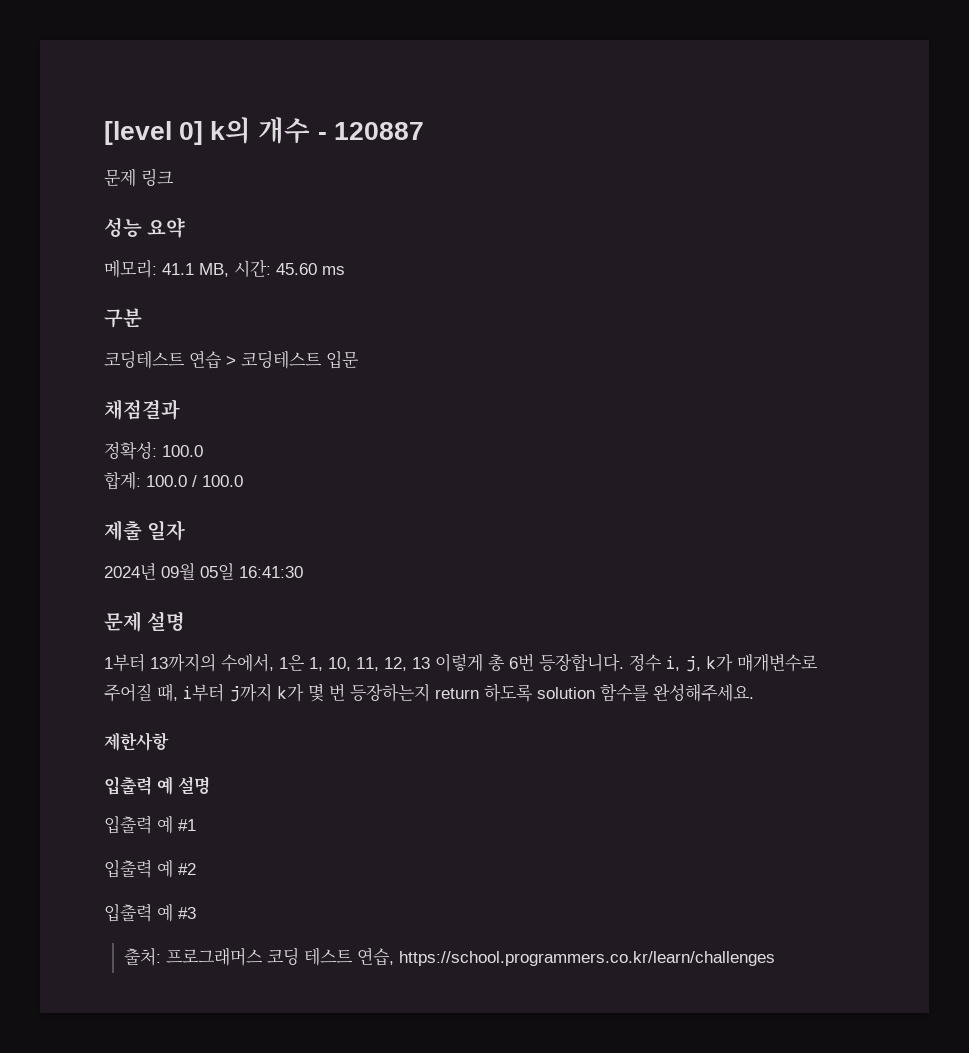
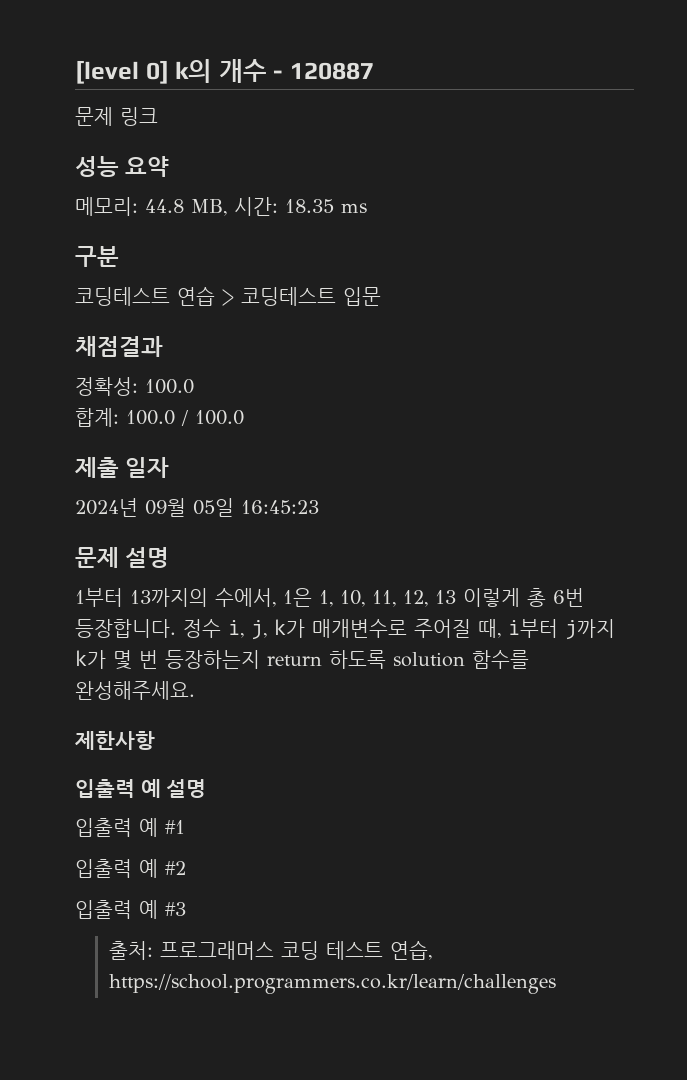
[162,263,194,275] 41.1 -> [145,199,184,213] 44.8
[276,263,317,275] 45.60 -> [285,199,334,213] 18.35
[239,566,303,578] 16:41:30 -> [241,500,319,514] 16:45:23

